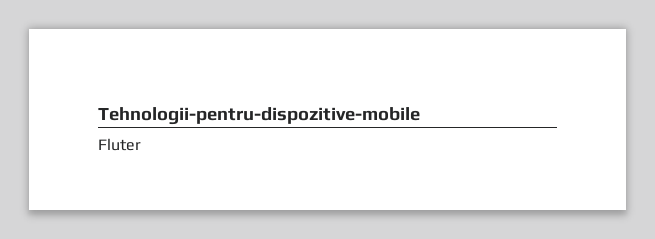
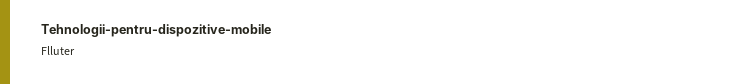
[98,138,141,151] Fluter -> [41,46,75,55] Flluter

